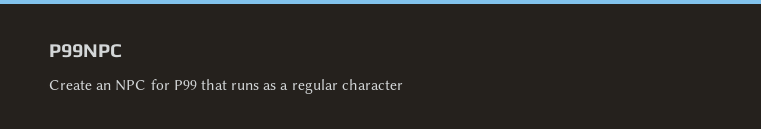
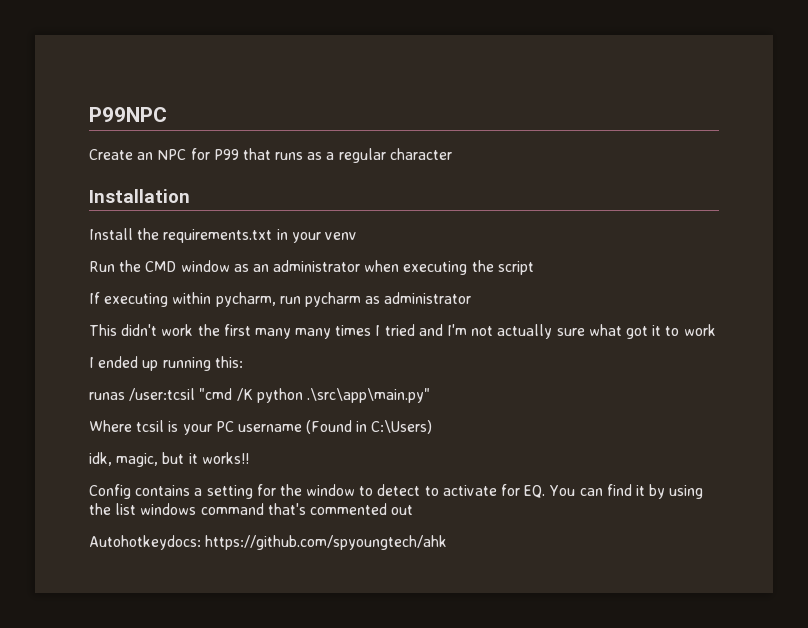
(403, 84) none -> [89,189,190,203] [89,228,357,243] [89,260,534,275] [89,292,472,307] [89,324,716,339] [89,356,243,371] [89,388,430,403] [89,420,433,435] [89,452,249,467] [89,484,704,499] [89,503,414,515] [89,535,448,550] // Installation // Install the requirements.txt in your venv // Run the CMD window as an administrator when executing the script // If executing within pycharm, run pycharm as administrator // This didn't work the first many many times I tried and I'm not actually sure what got it to work // I ended up running this: // runas /user:tcsil "cmd /K python .\src\app\main.py" // Where tcsil is your PC username (Found in C:\Users) // idk, magic, but it works!! // Config contains a setting for the window to detect to activate for EQ. You can find it by using the list windows command that's commented out // Autohotkeydocs: https://github.com/spyoungtech/ahk

